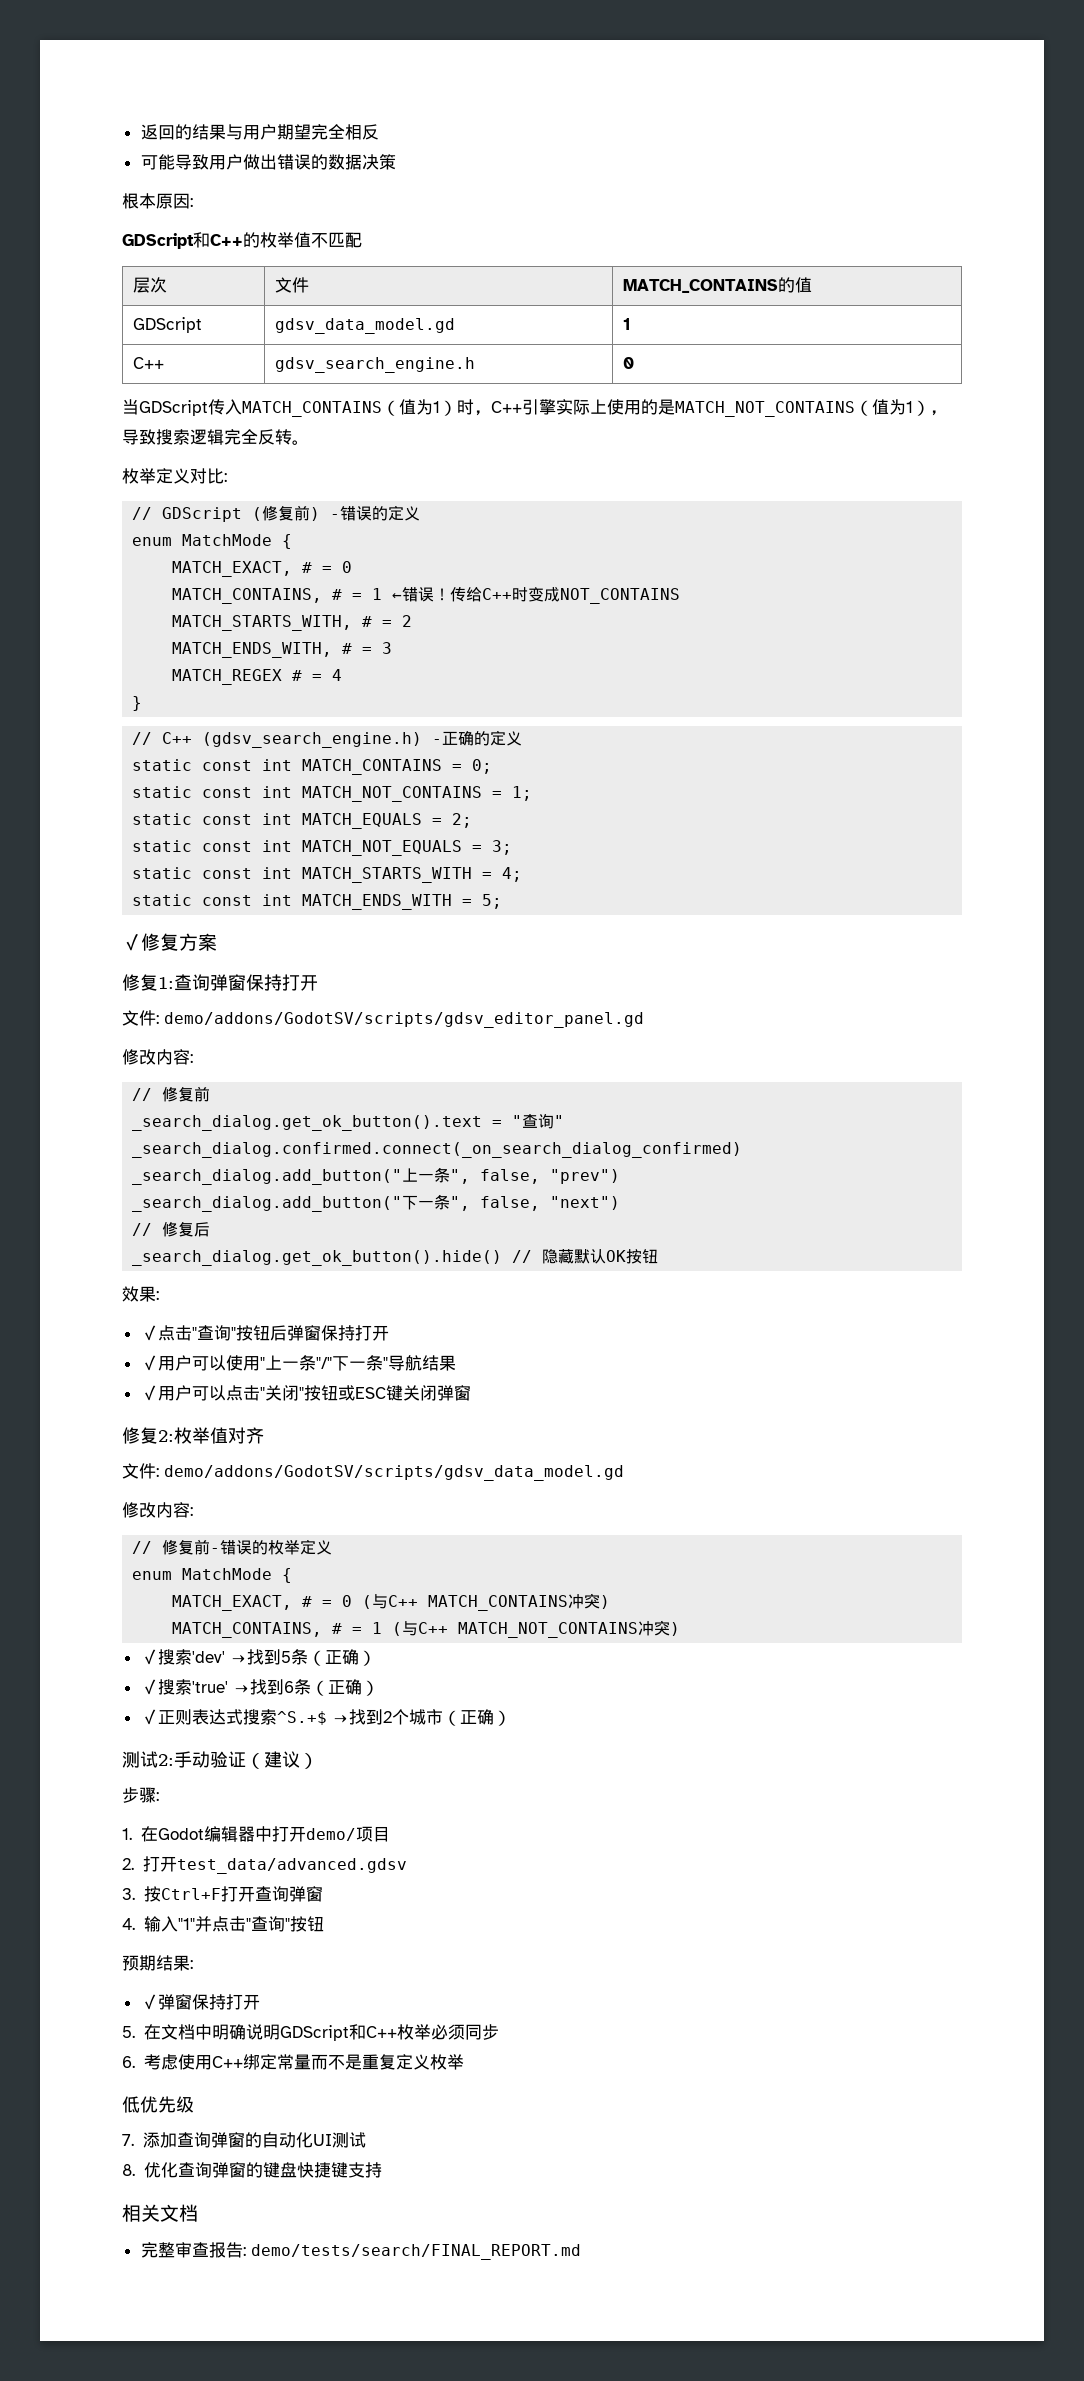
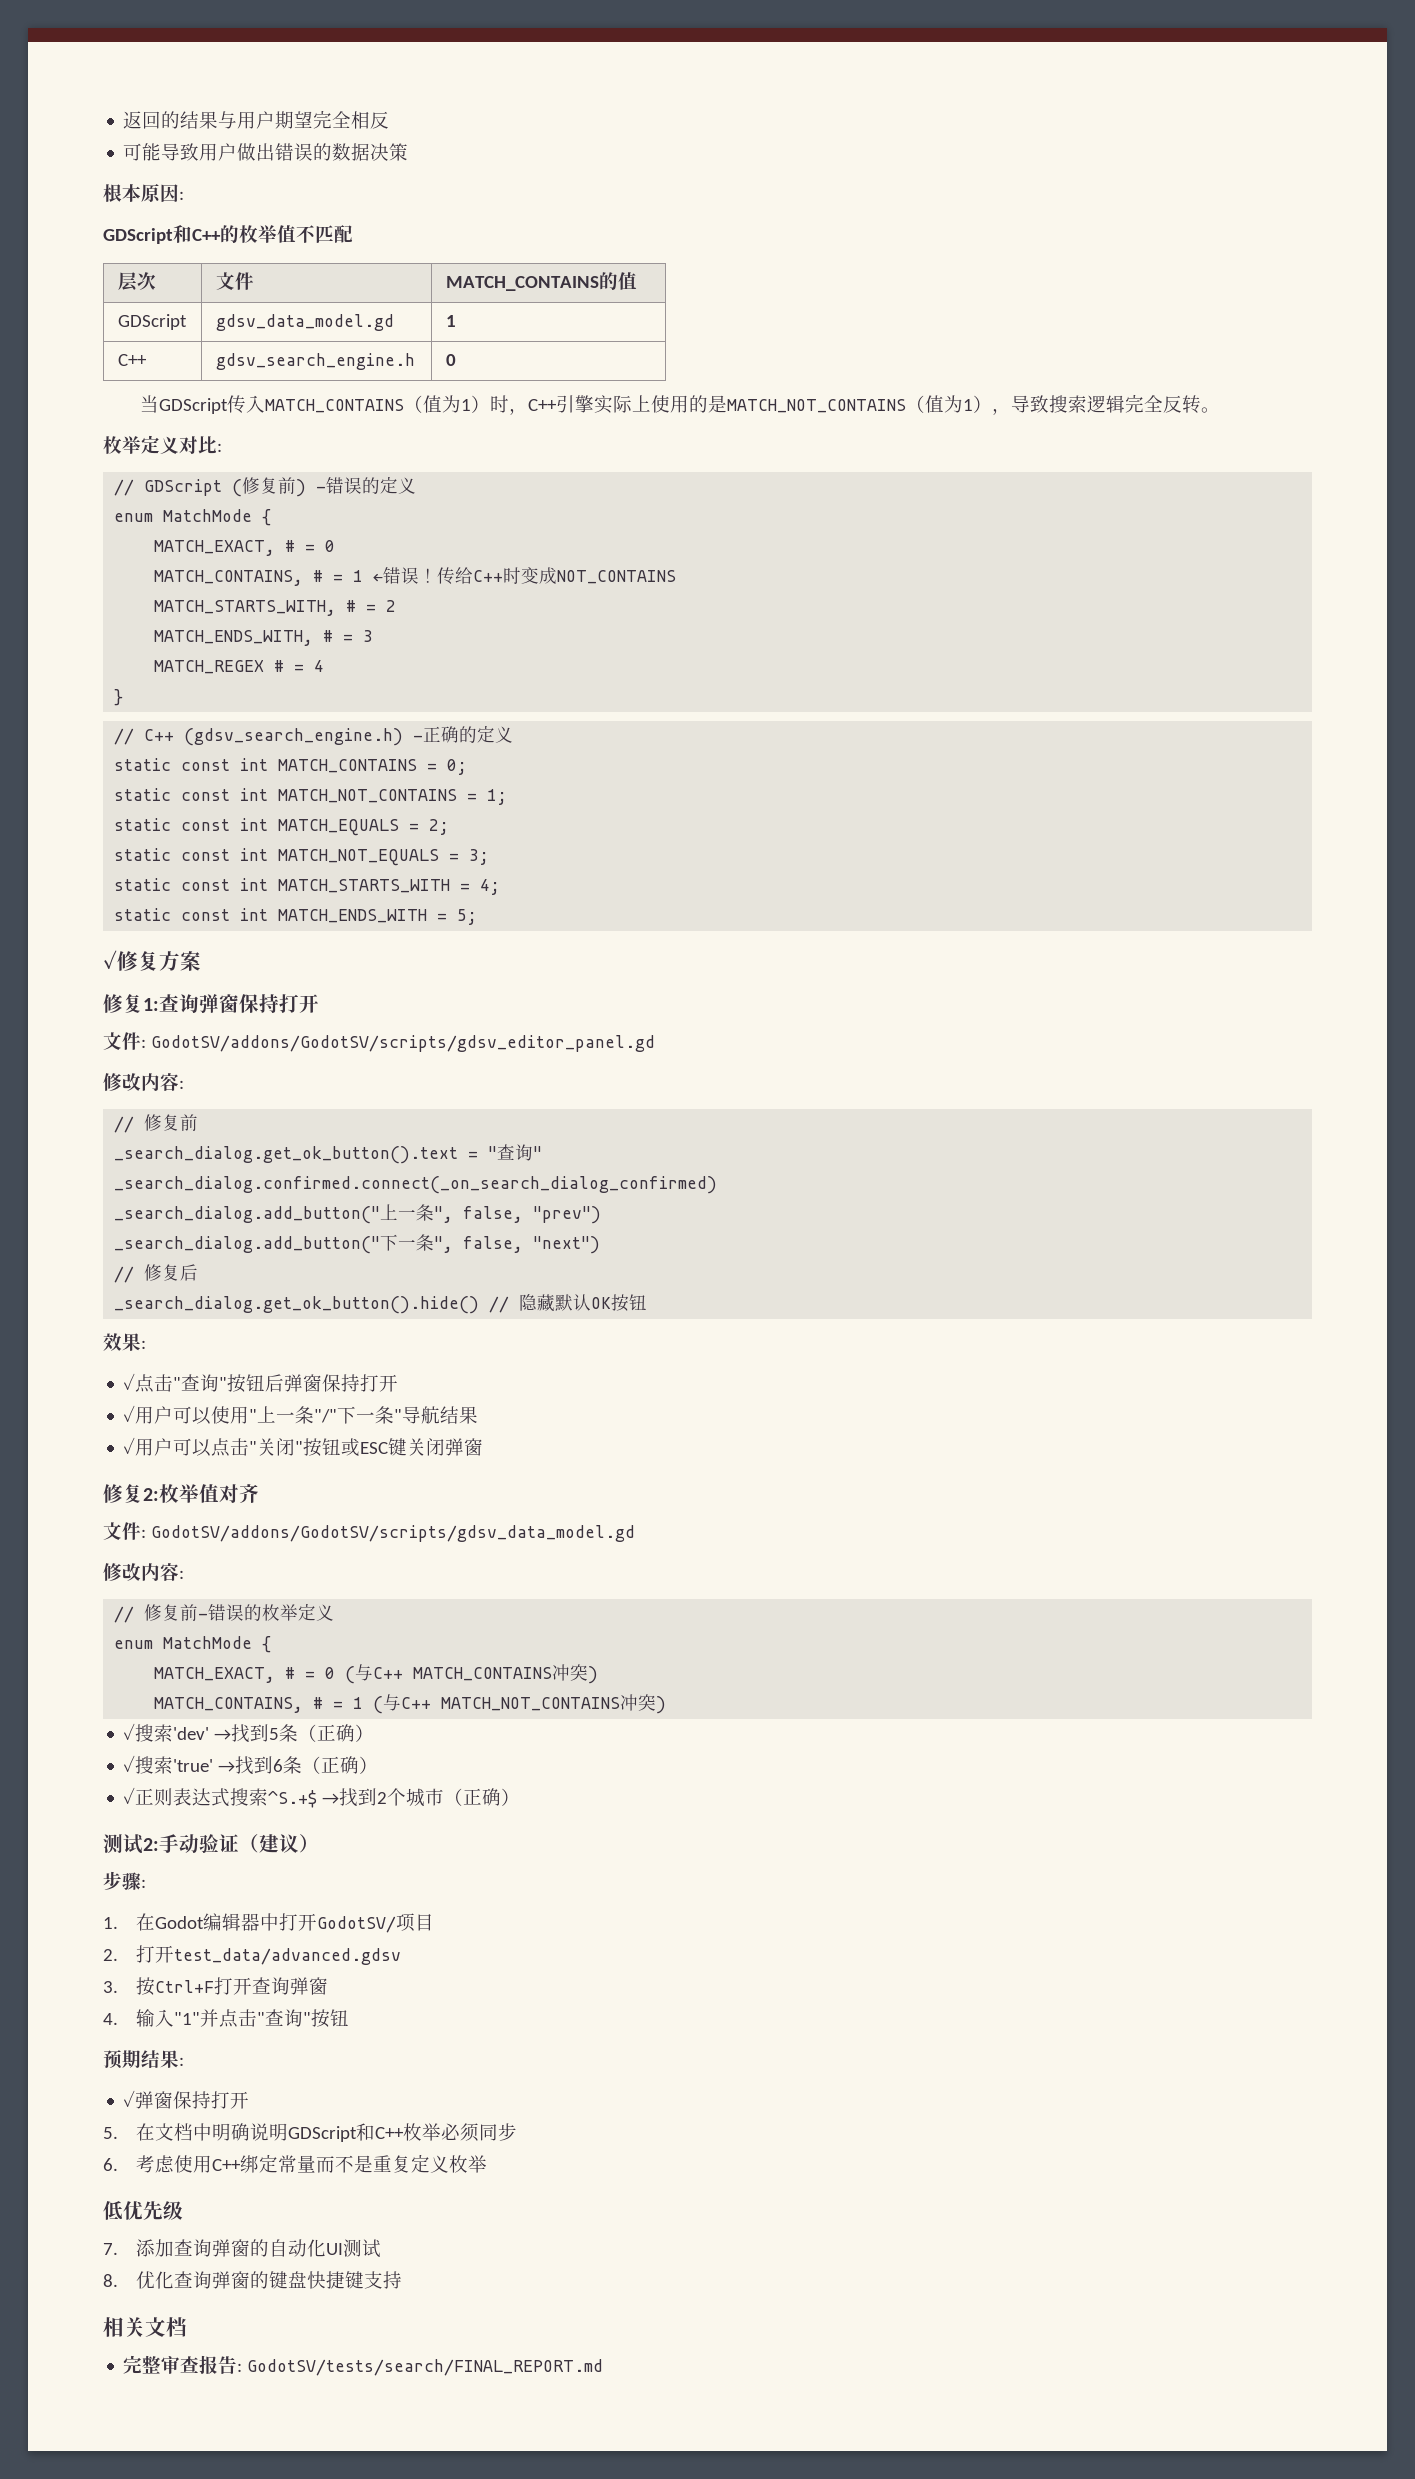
[164,1012,644,1028] demo/addons/GodotSV/scripts/gdsv_editor_panel.gd -> [150,1035,655,1052] GodotSV/addons/GodotSV/scripts/gdsv_editor_panel.gd
[164,1465,624,1481] demo/addons/GodotSV/scripts/gdsv_data_model.gd -> [150,1525,635,1542] GodotSV/addons/GodotSV/scripts/gdsv_data_model.gd
[305,1828,356,1841] demo/ -> [317,1916,397,1933] GodotSV/
[250,2244,581,2260] demo/tests/search/FINAL_REPORT.md -> [247,2359,604,2376] GodotSV/tests/search/FINAL_REPORT.md

